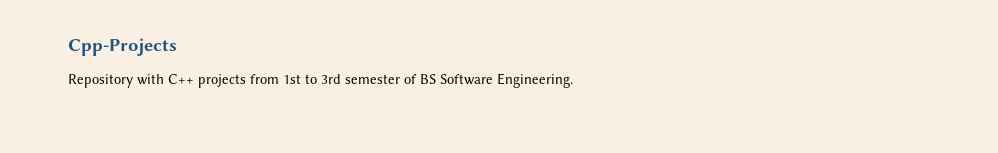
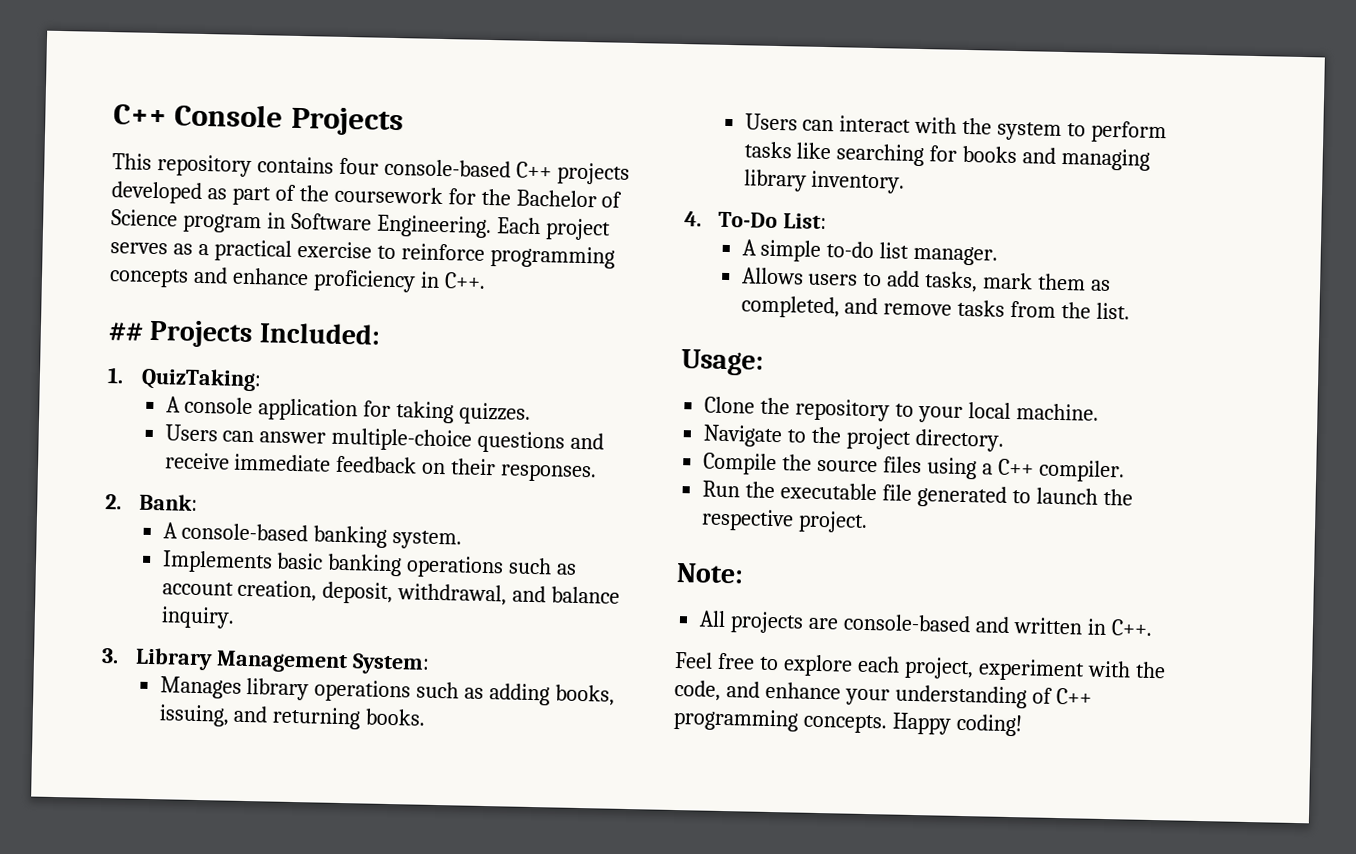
[68,38,177,56] [68,73,573,88] Cpp-Projects // Repository with C++ projects from 1st to 3rd semester of BS Software Engineering. -> [113,103,404,137] [112,153,630,185] [111,181,623,208] [111,209,611,241] [110,239,615,269] [109,266,486,293] [108,319,381,349] [107,367,263,392] [165,396,532,425] [164,424,605,454] [164,452,598,483] [105,493,199,511] [162,522,463,550] [161,550,578,579] [161,579,621,606] [160,606,235,629] [101,647,431,675] [159,676,616,706] [158,704,427,730] [744,113,1168,144] [743,141,1151,171] [742,169,906,194] [684,211,828,230] [741,239,999,266] [741,267,1112,293] [740,295,1131,320] [681,349,764,376] [704,396,1099,423] [703,424,1004,452] [703,452,1125,483] [702,480,1133,508] [701,508,869,533] [676,563,744,584] [699,610,1153,636] [674,651,1166,682] [674,679,1092,709] [673,707,1023,737] C++ Console Projects // This repository contains four console-based C++ projects developed as part of the coursework for the Bachelor of Science program in Software Engineering. Each project serves as a practical exercise to reinforce programming concepts and enhance proficiency in C++. // ## Projects Included: // 1. QuizTaking: // A console application for taking quizzes. // Users can answer multiple-choice questions and receive immediate feedback on their responses. // 2. Bank: // A console-based banking system. // Implements basic banking operations such as account creation, deposit, withdrawal, and balance inquiry. // 3. Library Management System: // Manages library operations such as adding books, issuing, and returning books. // Users can interact with the system to perform tasks like searching for books and managing library inventory. // 4. To-Do List: // A simple to-do list manager. // Allows users to add tasks, mark them as completed, and remove tasks from the list. // Usage: // Clone the repository to your local machine. // Navigate to the project directory. // Compile the source files using a C++ compiler. // Run the executable file generated to launch the respective project. // Note: // All projects are console-based and written in C++. // Feel free to explore each project, experiment with the code, and enhance your understanding of C++ programming concepts. Happy coding!

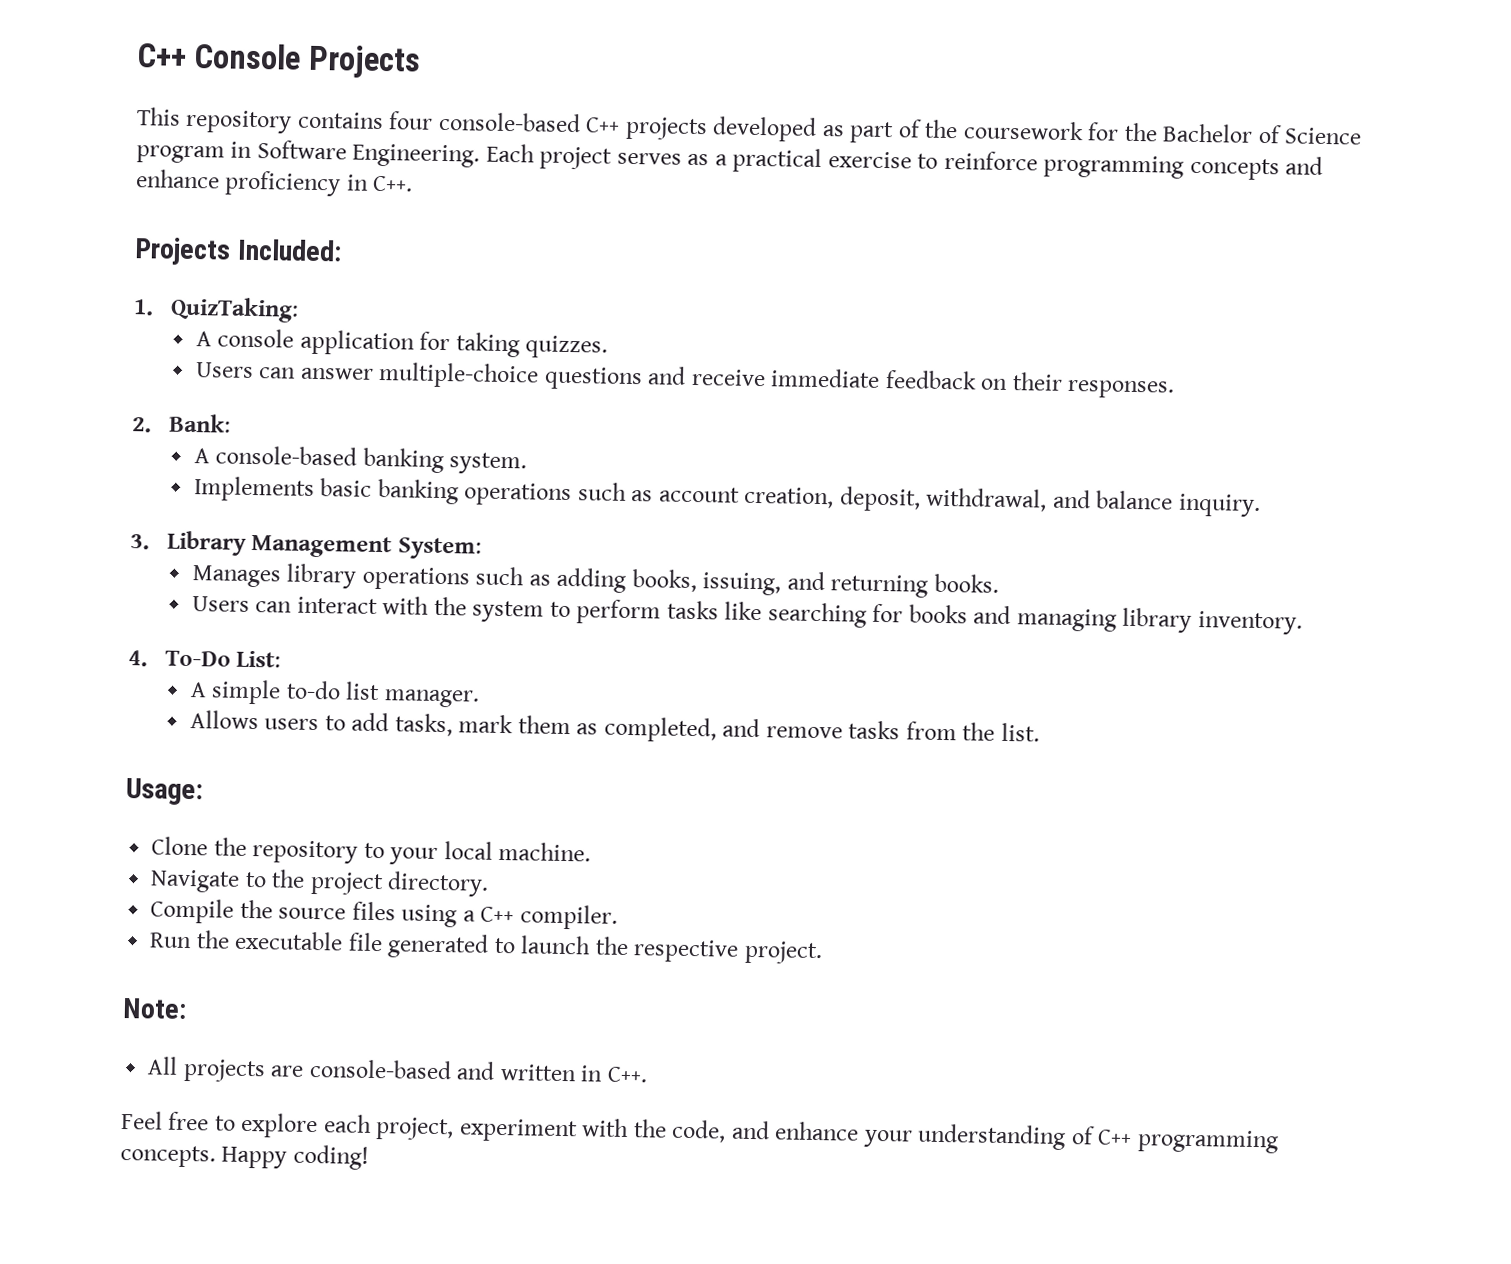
[108,322,144,341] ## -> (414, 183) none

